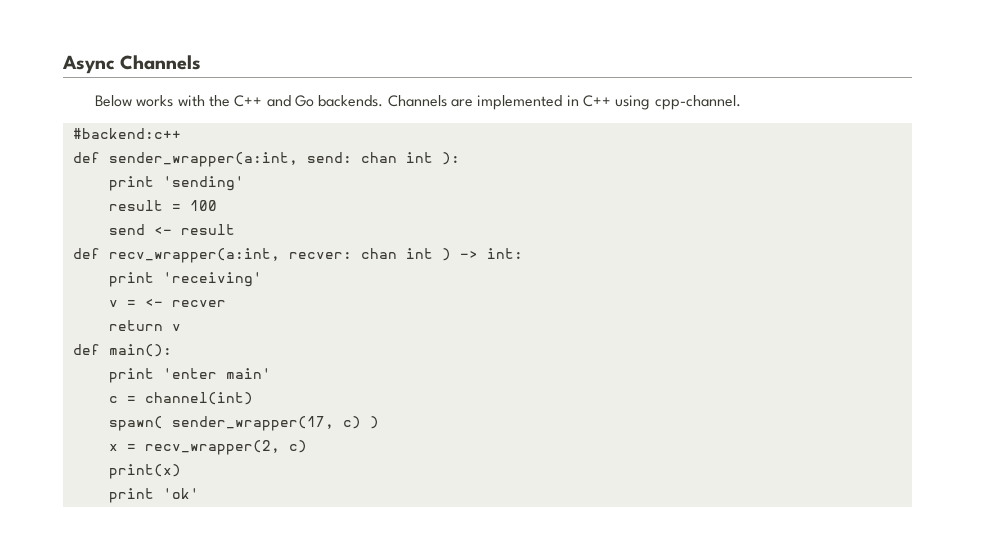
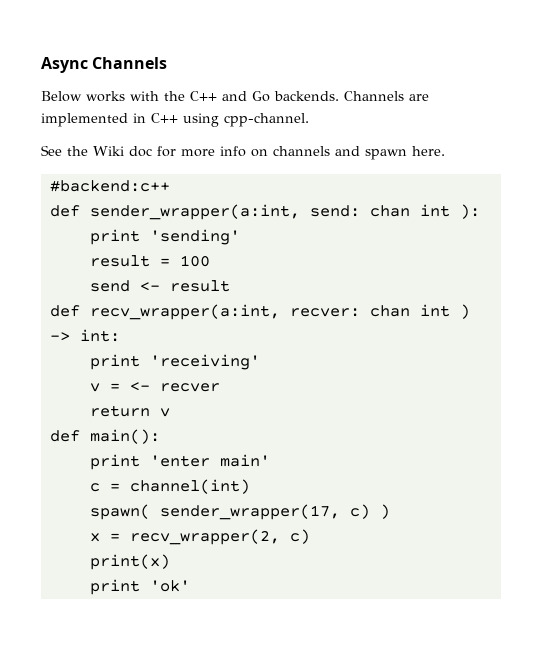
(741, 102) none -> [41,145,445,160] // See the Wiki doc for more info on channels and spawn here.

